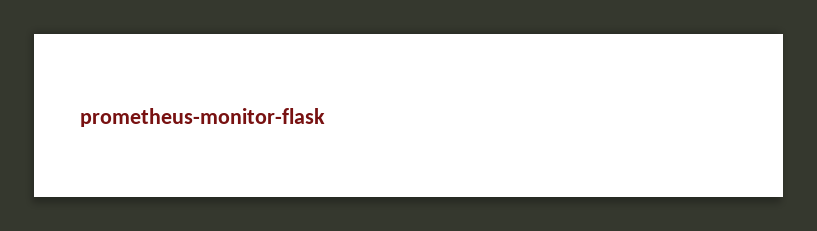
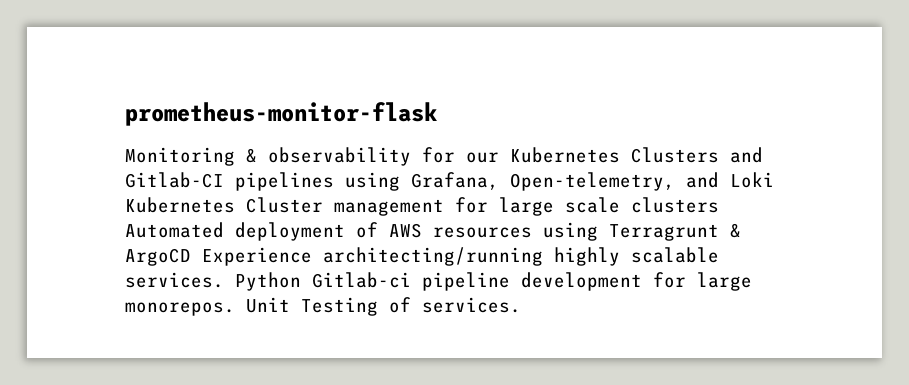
(325, 117) none -> [125,147,763,166] [125,172,774,191] [125,197,719,216] [125,222,741,241] [125,247,719,266] [125,272,752,291] [125,297,521,316] // Monitoring & observability for our Kubernetes Clusters and Gitlab-CI pipelines using Grafana, Open-telemetry, and Loki Kubernetes Cluster management for large scale clusters Automated deployment of AWS resources using Terragrunt & ArgoCD Experience architecting/running highly scalable services. Python Gitlab-ci pipeline development for large monorepos. Unit Testing of services.

